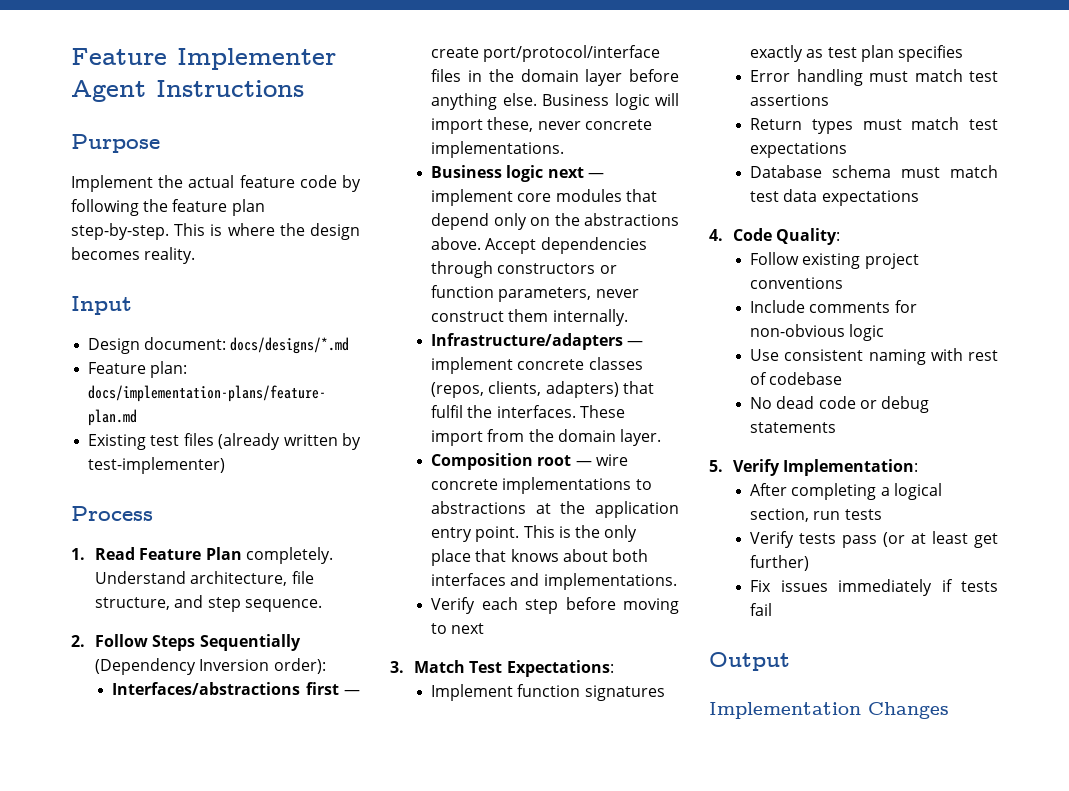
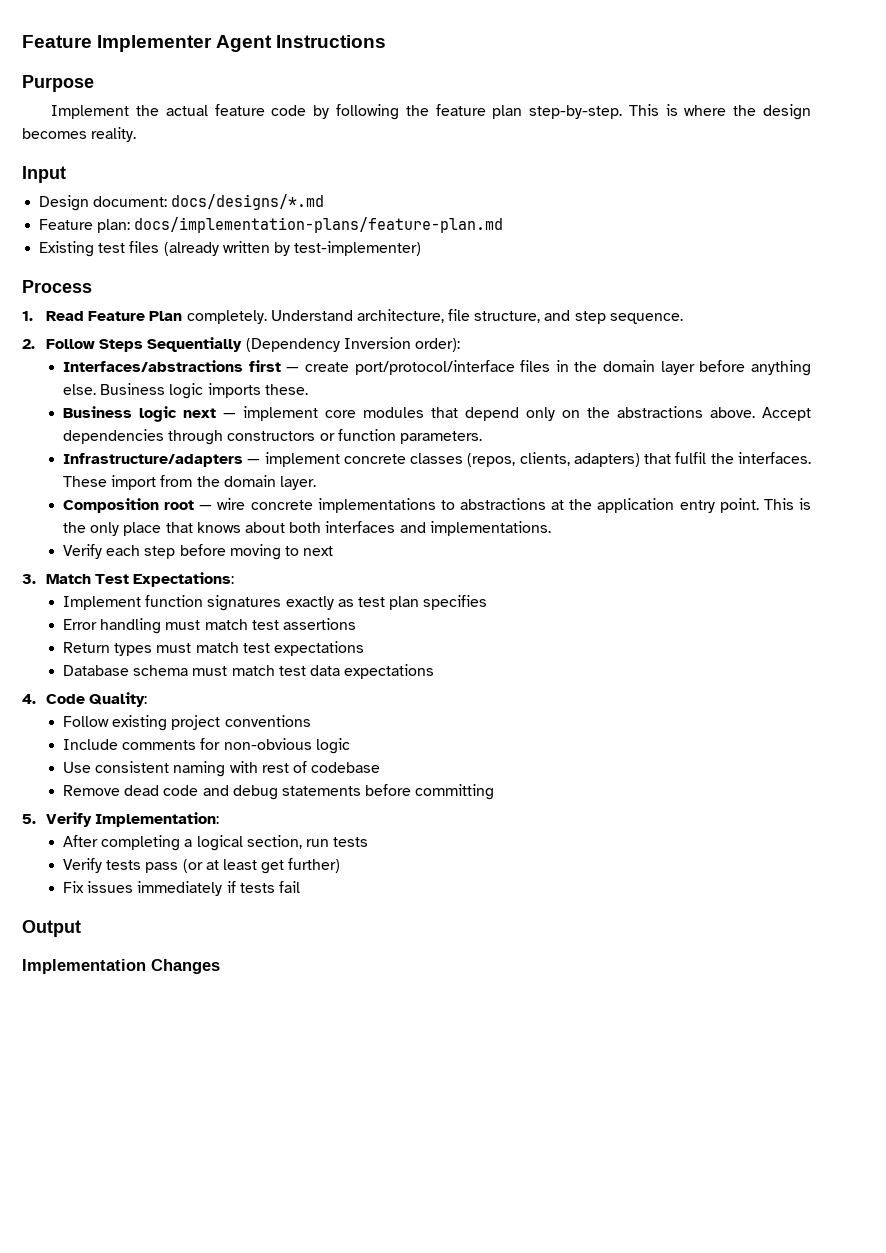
[655,93,679,106] [431,117,652,134] [431,141,565,158] will import these, never concrete implementations. -> [207,383,308,398] imports these.
[498,287,639,302] [431,309,628,326] parameters, never construct them internally. -> [399,431,482,444] parameters.
[750,397,773,409] No -> [63,785,121,796] Remove
[859,400,877,409] or -> [202,785,229,796] and
(837, 427) none -> [365,784,495,800] before committing

